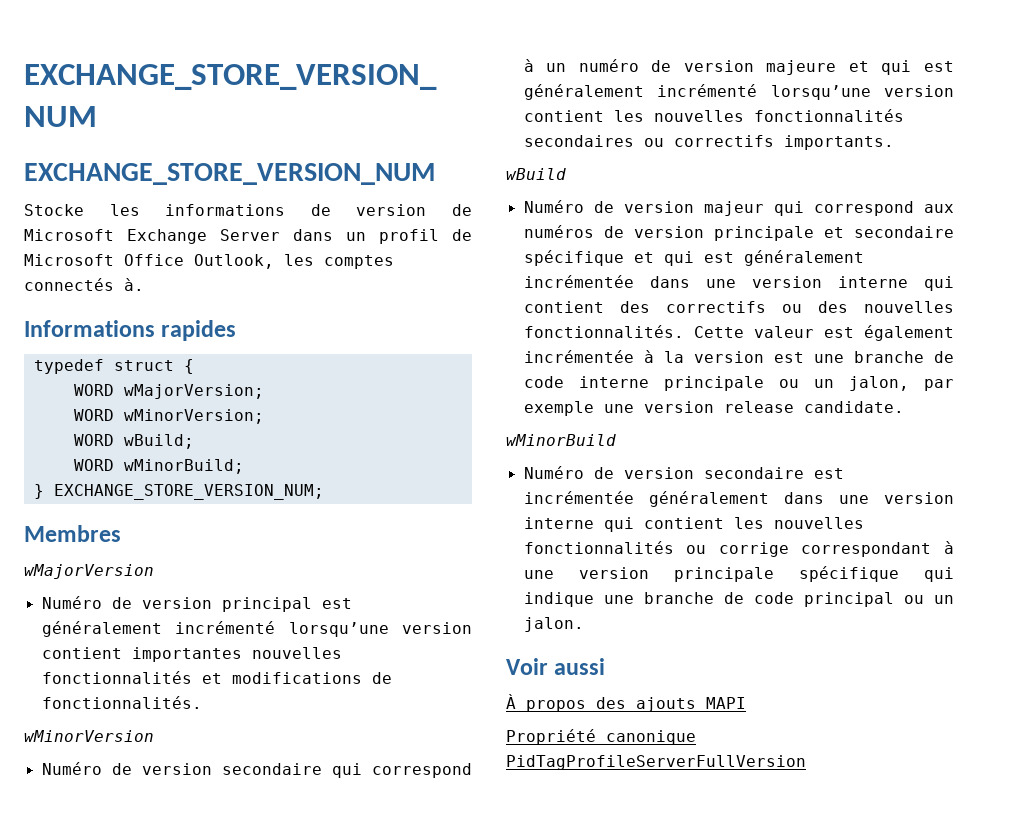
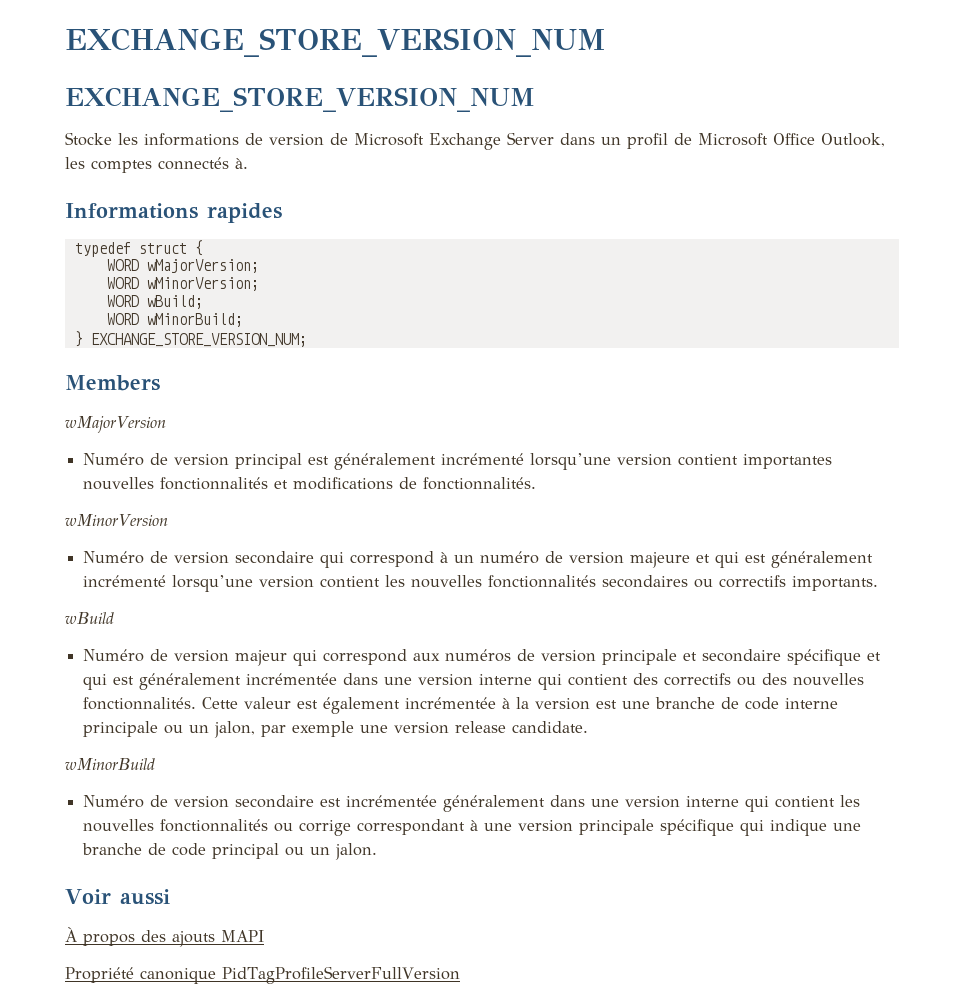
[24,525,121,542] Membres -> [65,375,160,391] Members

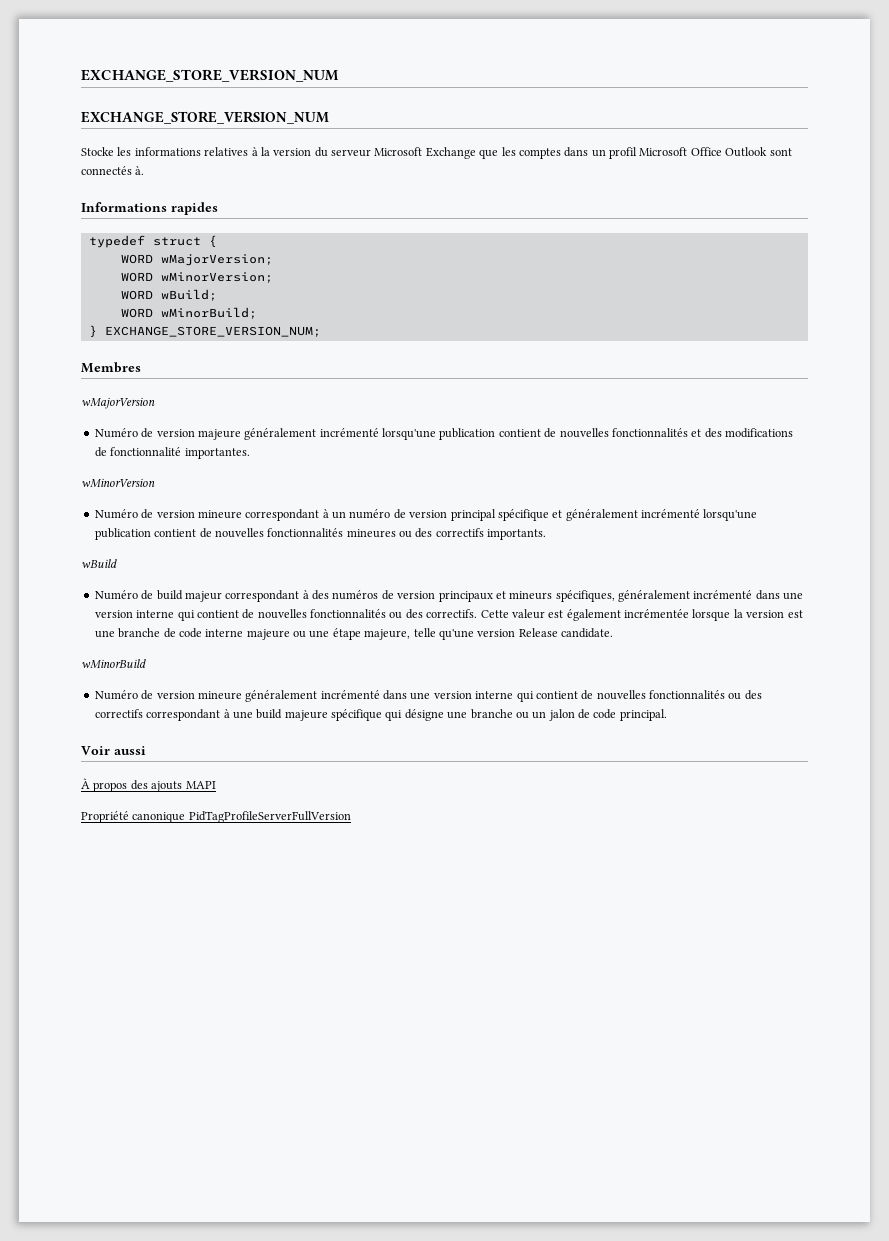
[245,132,554,150] de version de Microsoft Exchange Server -> [204,147,561,159] relatives à la version du serveur Microsoft Exchange que les comptes
[674,133,692,145] de -> (637, 153) none
[821,133,885,147] [65,157,152,173] Outlook, les comptes -> [725,147,792,157] Outlook sont
[65,375,160,391] Members -> [81,362,141,373] Membres
[235,453,833,470] principal est généralement incrémenté lorsqu’une version contient importantes -> [197,428,557,440] majeure généralement incrémenté lorsqu'une publication contient de
(289, 484) none -> [704,428,722,438] des
[423,477,537,490] fonctionnalités. -> [110,447,250,459] fonctionnalité importantes.
[235,551,435,568] secondaire qui correspond -> [197,509,320,521] mineure correspondant
[630,551,874,568] [83,575,714,592] majeure et qui est généralement incrémenté lorsqu’une version contient les nouvelles fonctionnalités secondaires ou -> [450,509,758,521] [94,528,433,540] principal spécifique et généralement incrémenté lorsqu'une publication contient de nouvelles fonctionnalités mineures ou des
[174,649,882,666] [83,673,865,690] [83,697,197,710] version majeur qui correspond aux numéros de version principale et secondaire spécifique et qui est généralement incrémentée dans une version interne qui contient des correctifs ou des nouvelles fonctionnalités. -> [156,590,804,602] [94,609,478,621] build majeur correspondant à des numéros de version principaux et mineurs spécifiques, généralement incrémenté dans une version interne qui contient de nouvelles fonctionnalités ou des correctifs.
[502,698,511,709] à -> [692,609,731,621] lorsque
[83,721,507,738] principale ou un jalon, par exemple une version release -> [246,628,558,640] majeure ou une étape majeure, telle qu'une version Release
[235,795,861,812] [83,819,352,836] secondaire est incrémentée généralement dans une version interne qui contient les nouvelles fonctionnalités ou corrige -> [197,690,762,702] [94,709,143,718] mineure généralement incrémenté dans une version interne qui contient de nouvelles fonctionnalités ou des correctifs
[518,819,655,835] version principale -> [256,709,328,721] build majeure
[770,819,862,836] [82,843,378,860] indique une branche de code principal ou un jalon. -> [404,709,667,721] désigne une branche ou un jalon de code principal.

